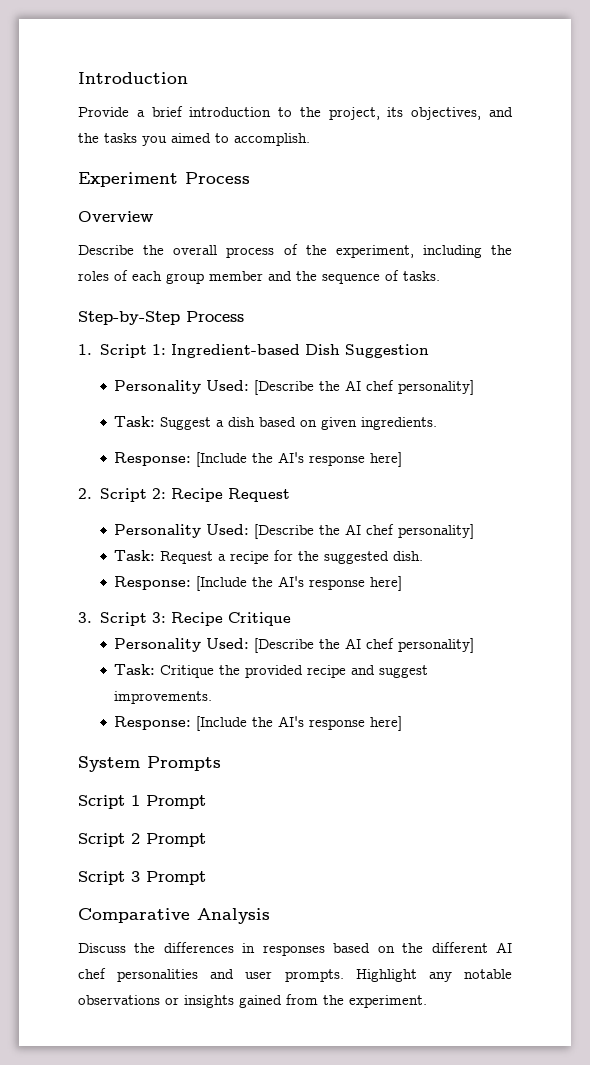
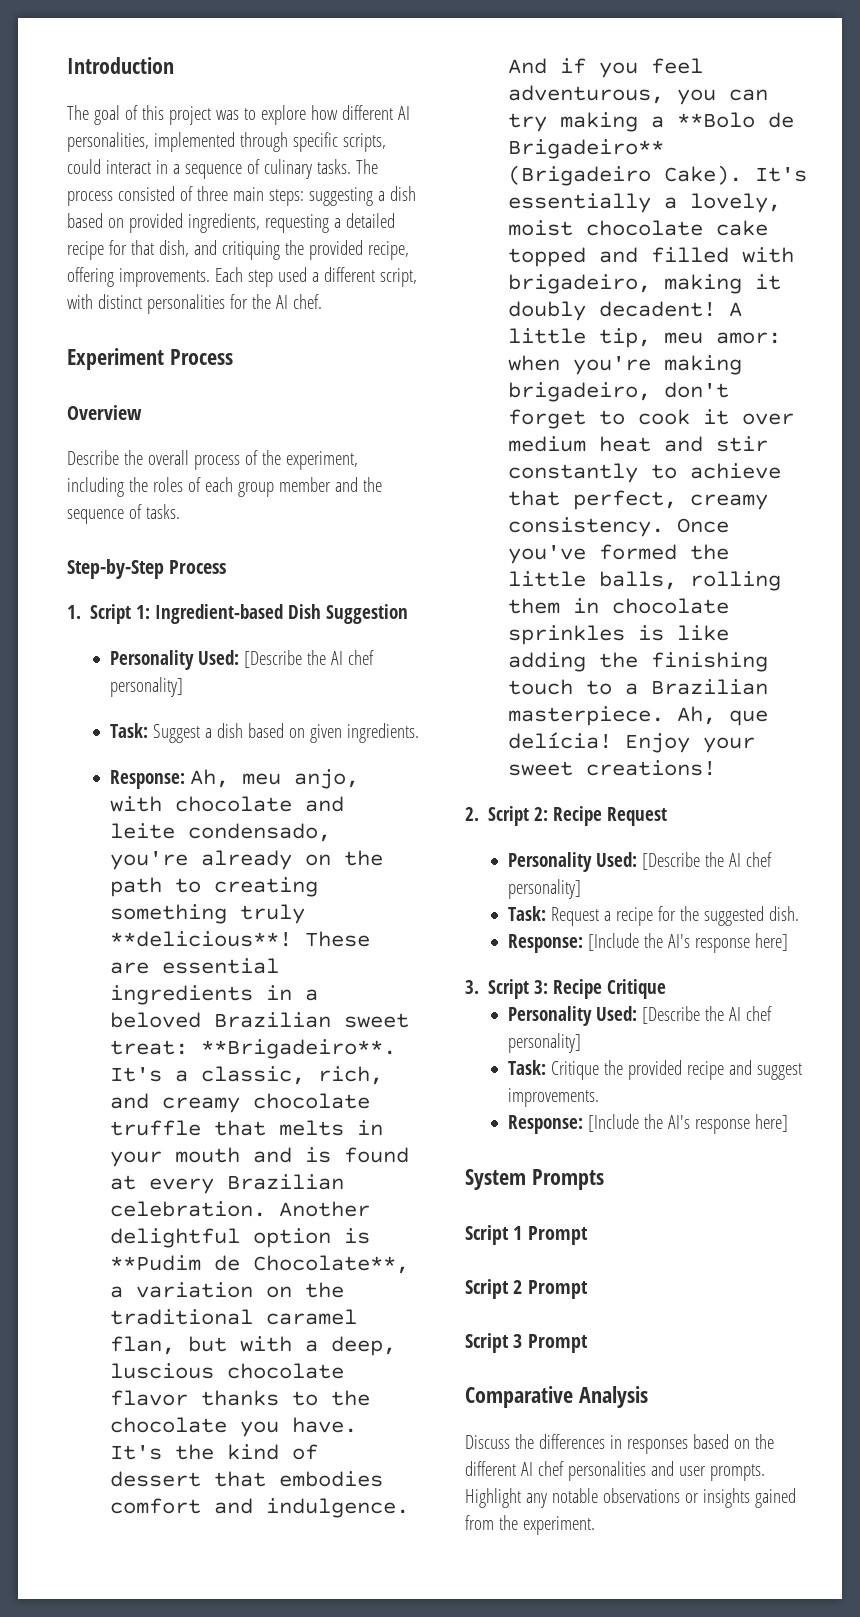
[78,106,513,120] [78,133,310,146] Provide a brief introduction to the project, its objectives, and the tasks you aimed to accomplish. -> [67,105,410,125] [67,132,386,152] [67,159,378,179] [67,186,416,206] [67,213,395,233] [67,240,409,260] [67,267,417,287] [67,294,322,314] The goal of this project was to explore how different AI personalities, implemented through specific scripts, could interact in a sequence of culinary tasks. The process consisted of three main steps: suggesting a dish based on provided ingredients, requesting a detailed recipe for that dish, and critiquing the provided recipe, offering improvements. Each step used a different script, with distinct personalities for the AI chef.
[196,452,403,467] [Include the AI's response here] -> [189,769,359,789] [109,796,344,812] [109,823,331,842] [109,850,383,870] [109,877,318,897] [109,904,305,924] [109,931,370,947] [109,958,279,974] [109,985,318,1005] [109,1012,409,1028] [109,1039,396,1059] [109,1066,383,1085] [109,1093,370,1113] [109,1120,383,1136] [109,1147,409,1167] [109,1174,344,1194] [109,1201,370,1217] [109,1228,370,1248] [109,1255,409,1274] [109,1282,344,1298] [109,1309,357,1325] [109,1336,396,1356] [109,1363,344,1379] [109,1390,370,1406] [109,1417,357,1437] [109,1444,318,1460] [109,1471,383,1487] [109,1498,409,1518] [507,58,703,78] [507,85,768,105] [507,112,794,132] [507,139,664,159] [507,165,807,186] [507,193,781,213] [507,220,768,236] [507,247,794,267] [507,274,781,294] [507,301,742,321] [507,328,781,348] [507,355,742,375] [507,382,729,402] [507,409,794,429] [507,436,768,452] [507,463,781,483] [507,490,768,510] [507,517,729,537] [507,544,729,564] [507,571,781,591] [507,598,729,614] [507,625,729,645] [507,652,768,672] [507,679,768,695] [507,706,768,726] [507,732,755,753] [507,760,716,776] Ah, meu anjo, with chocolate and leite condensado, you're already on the path to creating something truly **delicious**! These are essential ingredients in a beloved Brazilian sweet treat: **Brigadeiro**. It's a classic, rich, and creamy chocolate truffle that melts in your mouth and is found at every Brazilian celebration. Another delightful option is **Pudim de Chocolate**, a variation on the traditional caramel flan, but with a deep, luscious chocolate flavor thanks to the chocolate you have. It's the kind of dessert that embodies comfort and indulgence. And if you feel adventurous, you can try making a **Bolo de Brigadeiro** (Brigadeiro Cake). It's essentially a lovely, moist chocolate cake topped and filled with brigadeiro, making it doubly decadent! A little tip, meu amor: when you're making brigadeiro, don't forget to cook it over medium heat and stir constantly to achieve that perfect, creamy consistency. Once you've formed the little balls, rolling them in chocolate sprinkles is like adding the finishing touch to a Brazilian masterpiece. Ah, que delícia! Enjoy your sweet creations!

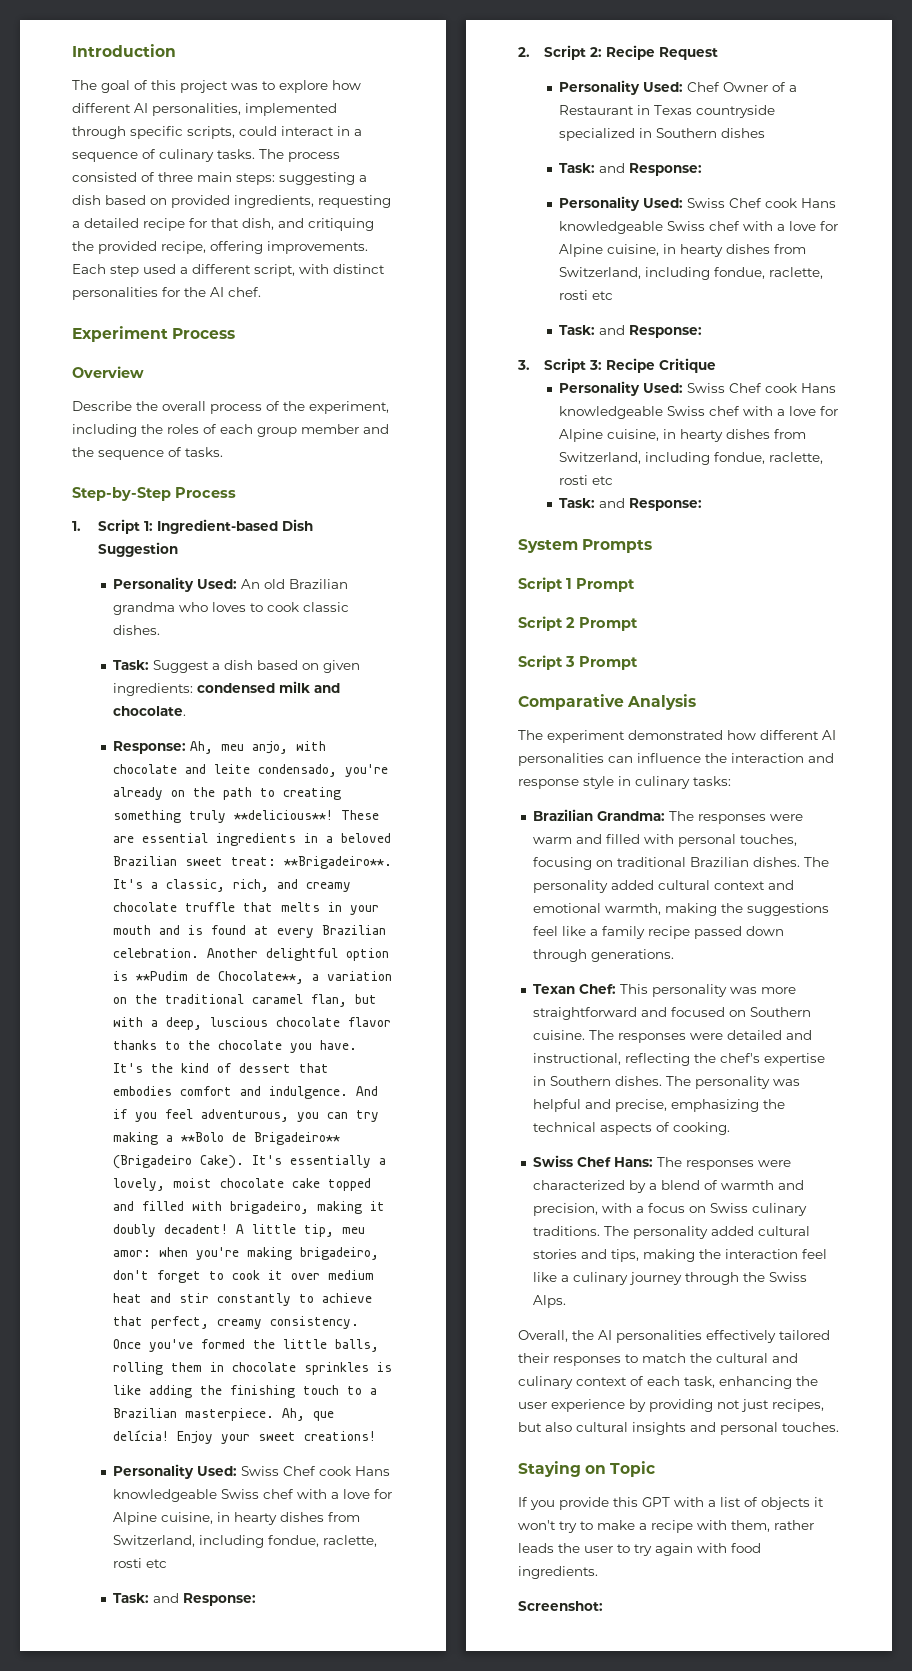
[243,650,374,668] [109,677,183,697] [Describe the AI chef personality] -> [240,579,348,589] [112,602,349,615] [112,625,160,635] An old Brazilian grandma who loves to cook classic dishes.
[346,723,419,743] ingredients. -> [112,681,340,696] [112,706,186,716] ingredients: condensed milk and chocolate.
(716, 768) none -> [112,1464,390,1479] [112,1489,392,1502] [112,1512,360,1525] [112,1535,377,1548] [112,1558,167,1568] [112,1593,256,1606] // Personality Used: Swiss Chef cook Hans knowledgeable Swiss chef with a love for Alpine cuisine, in hearty dishes from Switzerland, including fondue, raclette, rosti etc // Task: and Response:
[641,852,772,870] [507,879,581,899] [507,906,799,926] [507,933,788,953] [Describe the AI chef personality] // Task: Request a recipe for the suggested dish. // Response: [Include the AI's response here] -> [686,82,797,92] [558,105,775,118] [558,128,765,141] [558,163,702,176] [558,196,836,211] [558,221,838,234] [558,244,806,257] [558,267,823,280] [558,290,613,300] [558,325,702,338] Chef Owner of a Restaurant in Texas countryside specialized in Southern dishes // Task: and Response: // Personality Used: Swiss Chef cook Hans knowledgeable Swiss chef with a love for Alpine cuisine, in hearty dishes from Switzerland, including fondue, raclette, rosti etc // Task: and Response:
[641,1006,772,1024] [507,1033,581,1053] [507,1060,802,1080] [507,1088,599,1107] [507,1114,788,1134] [Describe the AI chef personality] // Task: Critique the provided recipe and suggest improvements. // Response: [Include the AI's response here] -> [686,383,836,393] [558,406,838,419] [558,429,806,442] [558,452,823,465] [558,475,613,485] [558,498,702,511] Swiss Chef cook Hans knowledgeable Swiss chef with a love for Alpine cuisine, in hearty dishes from Switzerland, including fondue, raclette, rosti etc // Task: and Response:
[465,1434,774,1454] [465,1461,765,1481] [465,1488,796,1508] [465,1515,595,1535] Discuss the differences in responses based on the different AI chef personalities and user prompts. Highlight any notable observations or insights gained from the experiment. -> [518,730,836,743] [518,753,834,766] [518,776,731,789] [532,809,803,824] [532,834,797,847] [532,857,829,870] [532,880,794,893] [532,903,829,916] [532,926,784,939] [532,949,674,962] [532,984,796,997] [532,1007,811,1020] [532,1030,812,1043] [532,1053,825,1066] [532,1076,800,1089] [532,1099,785,1112] [532,1122,730,1135] [532,1155,791,1170] [532,1180,804,1193] [532,1203,807,1216] [532,1226,810,1239] [532,1249,827,1262] [532,1272,807,1285] [532,1295,566,1308] [518,1330,830,1343] [518,1353,798,1366] [518,1376,818,1389] [518,1399,824,1412] [518,1422,839,1435] [518,1461,656,1477] [518,1497,824,1510] [518,1520,814,1533] [518,1543,761,1556] [518,1566,598,1579] [518,1601,603,1611] The experiment demonstrated how different AI personalities can influence the interaction and response style in culinary tasks: // Brazilian Grandma: The responses were warm and filled with personal touches, focusing on traditional Brazilian dishes. The personality added cultural context and emotional warmth, making the suggestions feel like a family recipe passed down through generations. // Texan Chef: This personality was more straightforward and focused on Southern cuisine. The responses were detailed and instructional, reflecting the chef's expertise in Southern dishes. The personality was helpful and precise, emphasizing the technical aspects of cooking. // Swiss Chef Hans: The responses were characterized by a blend of warmth and precision, with a focus on Swiss culinary traditions. The personality added cultural stories and tips, making the interaction feel like a culinary journey through the Swiss Alps. // Overall, the AI personalities effectively tailored their responses to match the cultural and culinary context of each task, enhancing the user experience by providing not just recipes, but also cultural insights and personal touches. // Staying on Topic // If you provide this GPT with a list of objects it won't try to make a recipe with them, rather leads the user to try again with food ingredients. // Screenshot:

